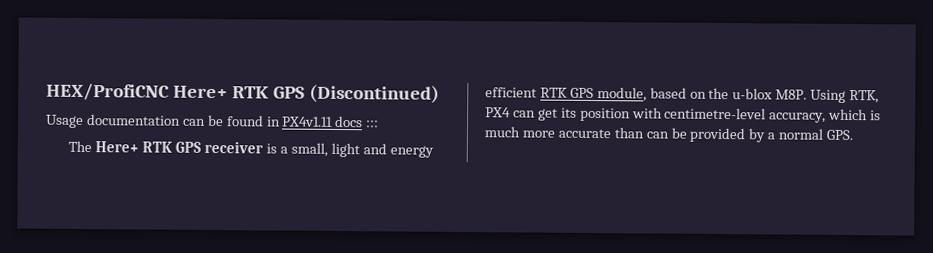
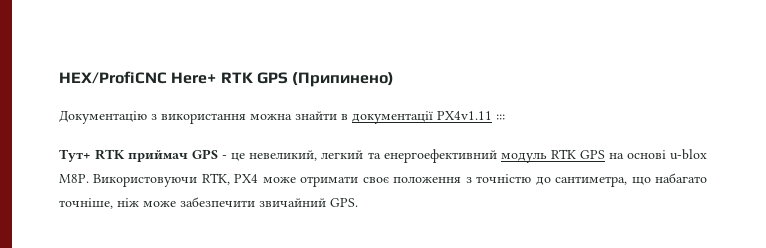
[308,84,440,104] [45,114,380,128] [68,140,434,158] [485,87,730,102] (Discontinued) // Usage documentation can be found in PX4v1.11 docs ::: // The Here+ RTK GPS receiver is a small, light and energy efficient RTK GPS module, based on the -> [292,72,395,87] [59,110,505,124] [59,149,666,163] (Припинено) // Документацію з використання можна знайти в документації PX4v1.11 ::: // Тут+ RTK приймач GPS - це невеликий, легкий та енергоефективний модуль RTK GPS на основі
[810,89,847,103] Using -> [93,174,198,187] Використовуючи
[512,107,882,123] [484,126,824,143] can get its position with centimetre-level accuracy, which is much more accurate than can be provided by a normal -> [262,173,707,187] [59,197,326,209] може отримати своє положення з точністю до сантиметра, що набагато точніше, ніж може забезпечити звичайний

